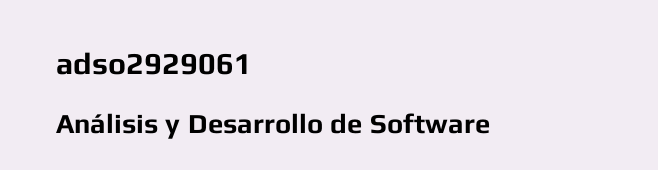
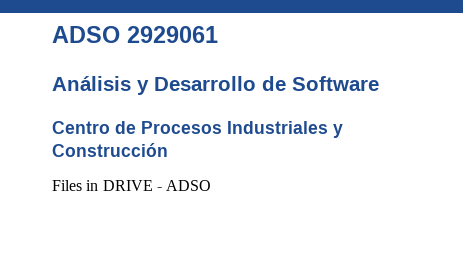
[56,52,252,75] adso2929061 -> [52,26,218,43] ADSO 2929061
(490, 123) none -> [52,121,343,138] [52,143,168,157] [52,180,212,191] // Centro de Procesos Industriales y Construcción // Files in DRIVE - ADSO

